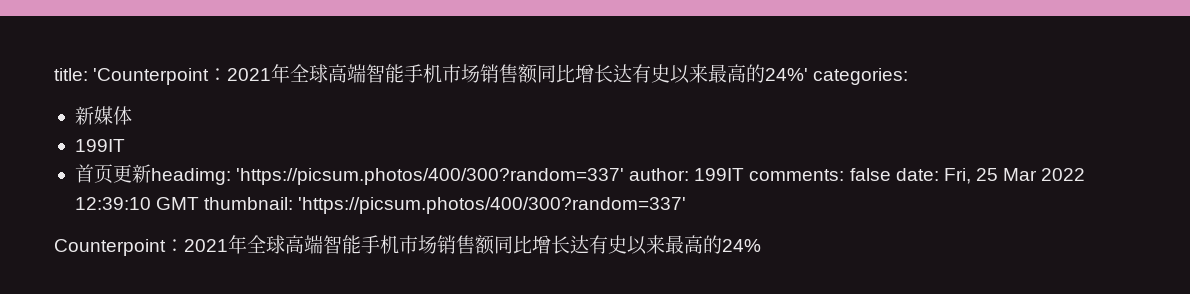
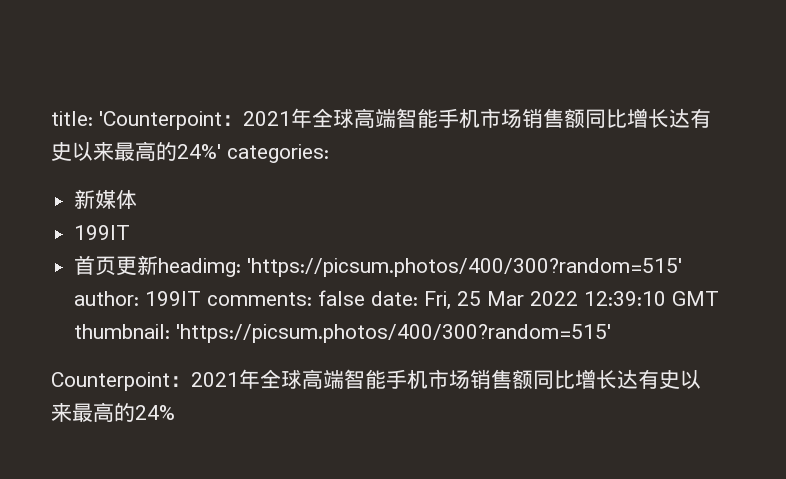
[236,168,625,185] 'https://picsum.photos/400/300?random=337' -> [247,258,683,277] 'https://picsum.photos/400/300?random=515'
[298,197,687,214] 'https://picsum.photos/400/300?random=337' -> [176,324,612,343] 'https://picsum.photos/400/300?random=515'

